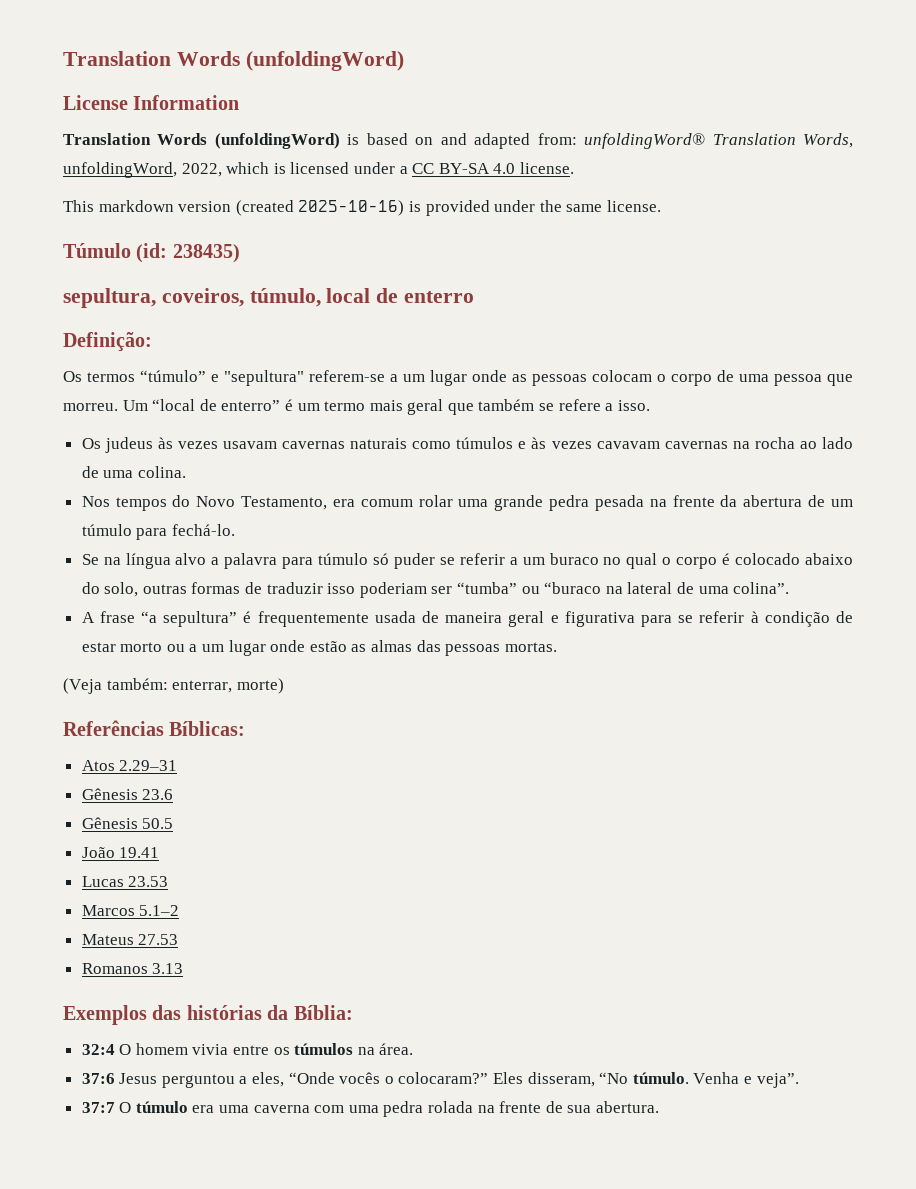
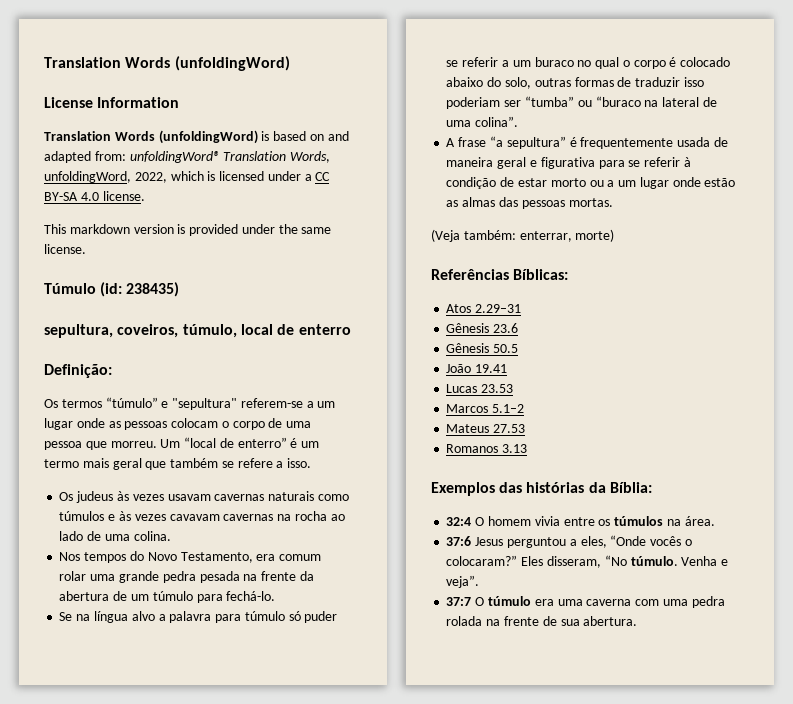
[235,200,405,216] (created 2025-10-16) -> (174, 229) none

